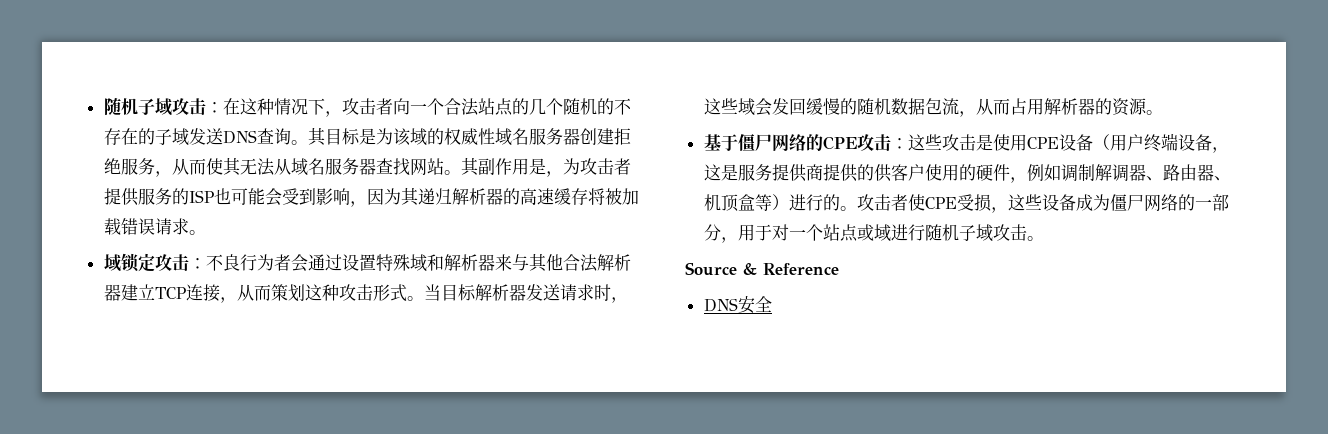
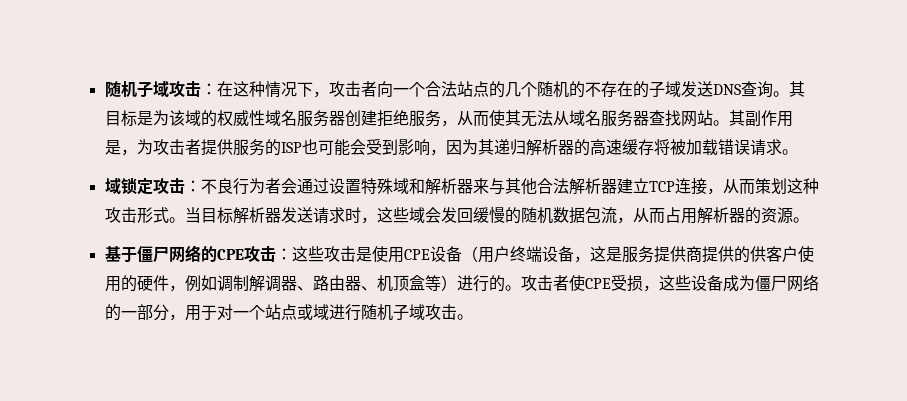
[685,262,839,276] [703,296,772,314] // Source & Reference // DNS安全 -> (473, 317) none

